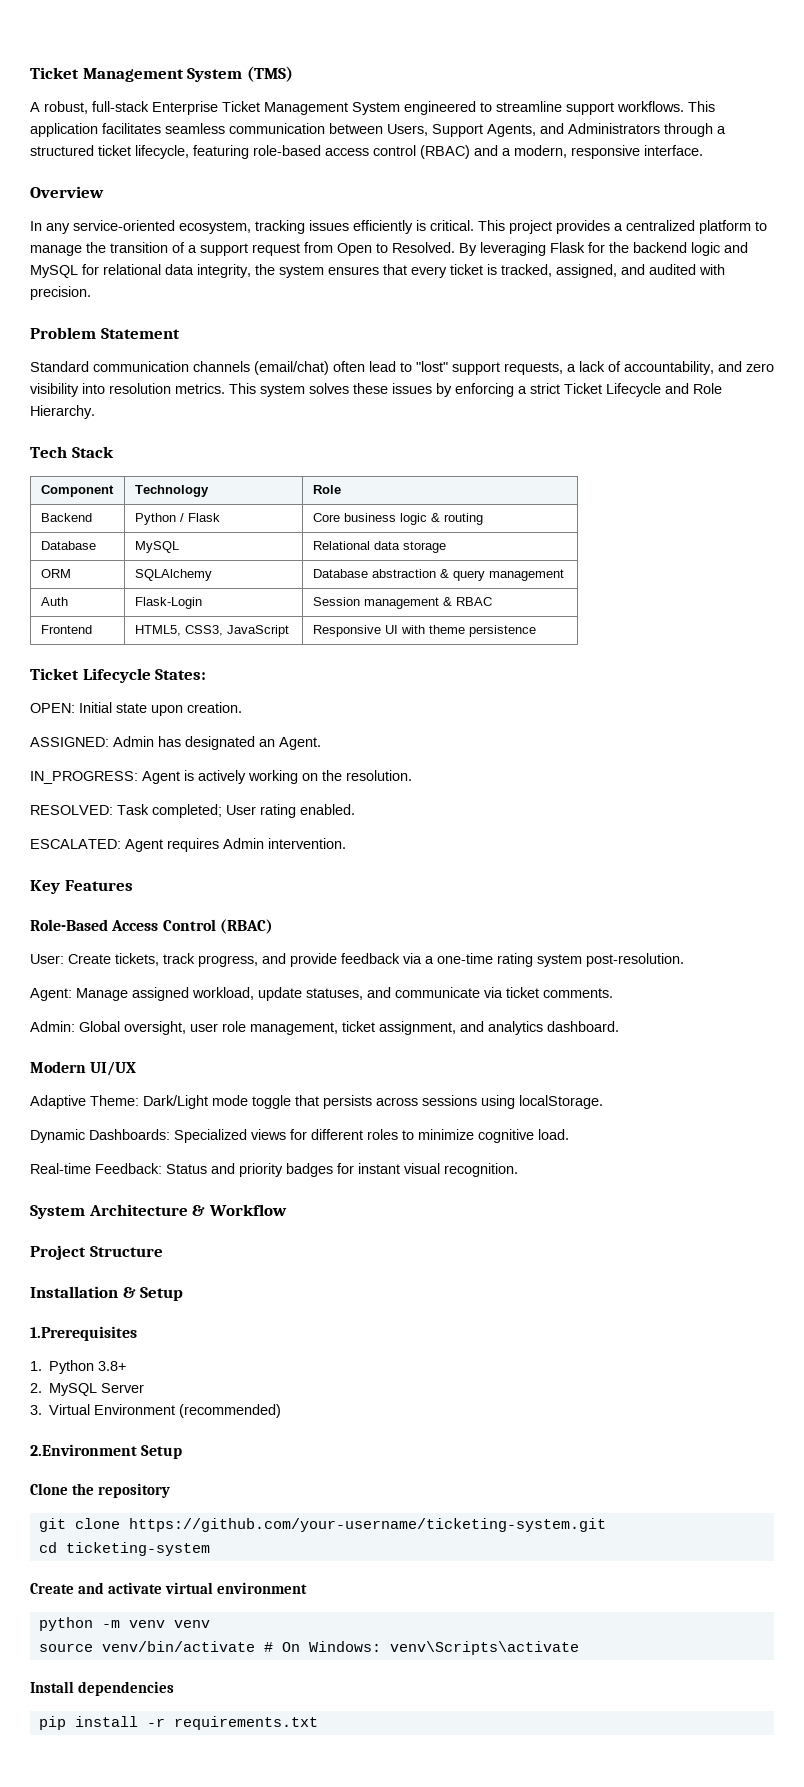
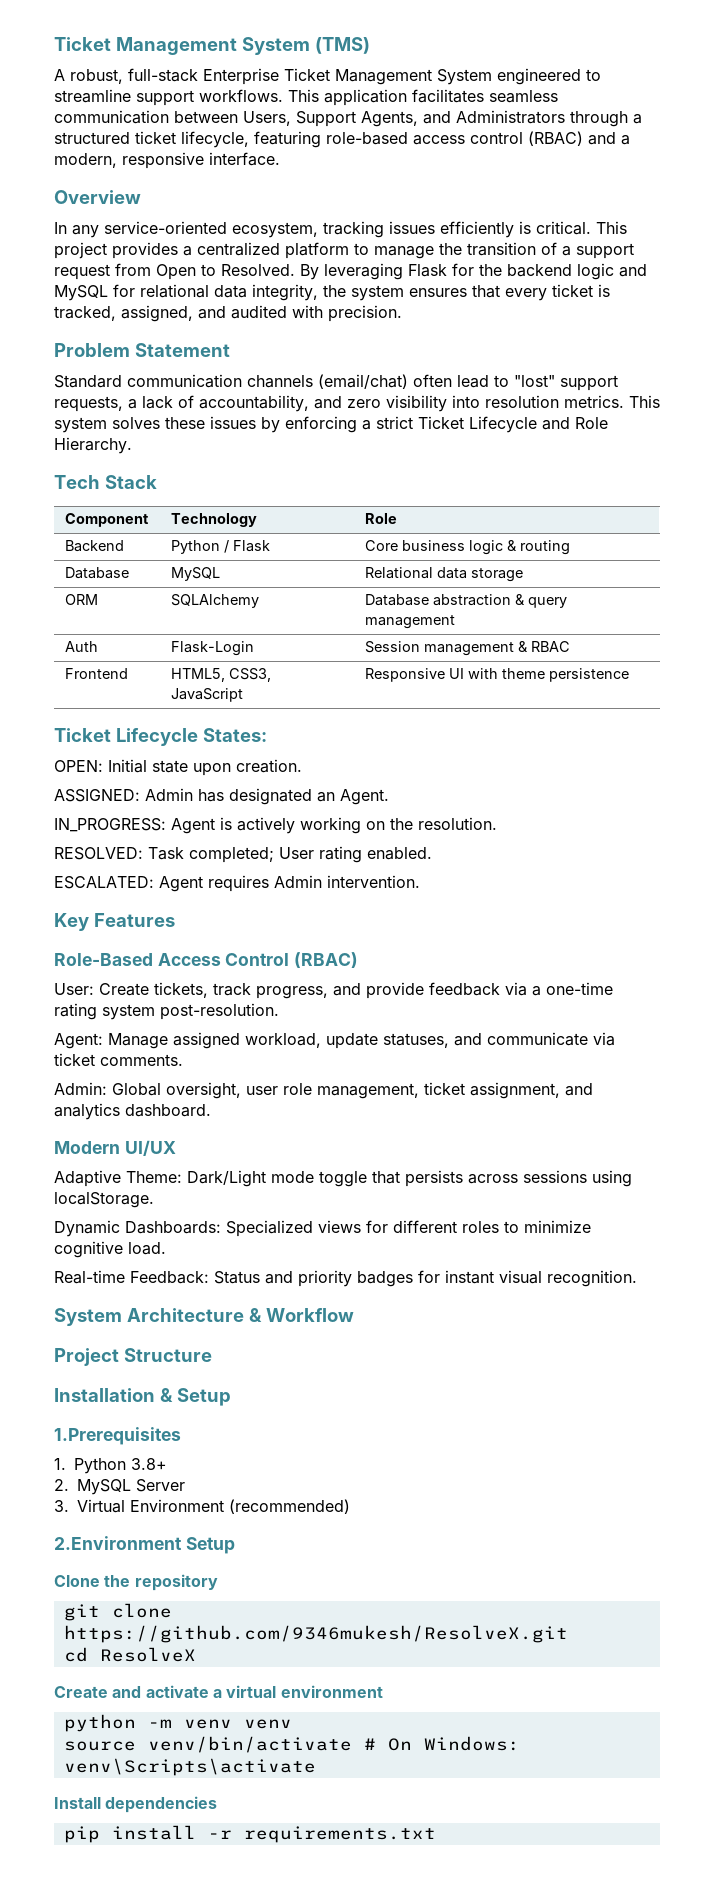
[128,1518,606,1532] https://github.com/your-username/ticketing-system.git -> [63,1625,568,1643] https://github.com/9346mukesh/ResolveX.git
[65,1542,210,1556] ticketing-system -> [99,1647,196,1662] ResolveX
(162, 1588) none -> [212,1689,222,1698] a

